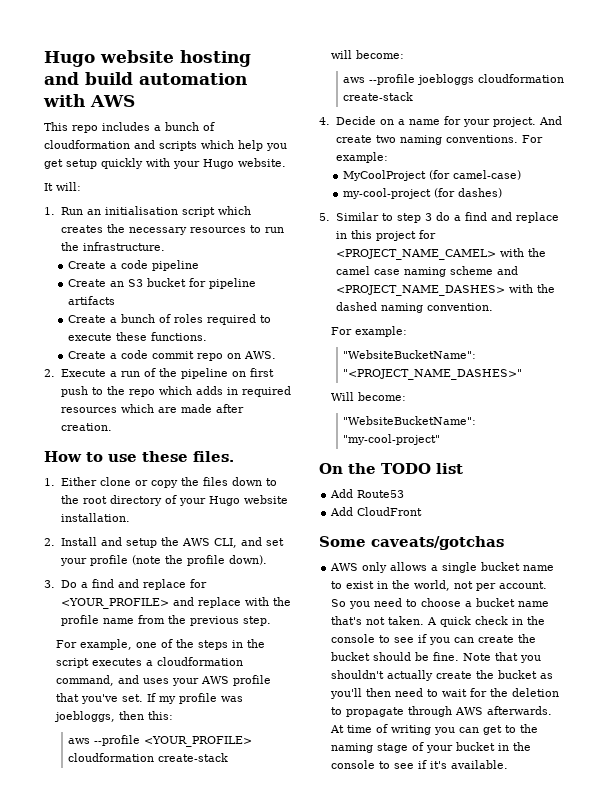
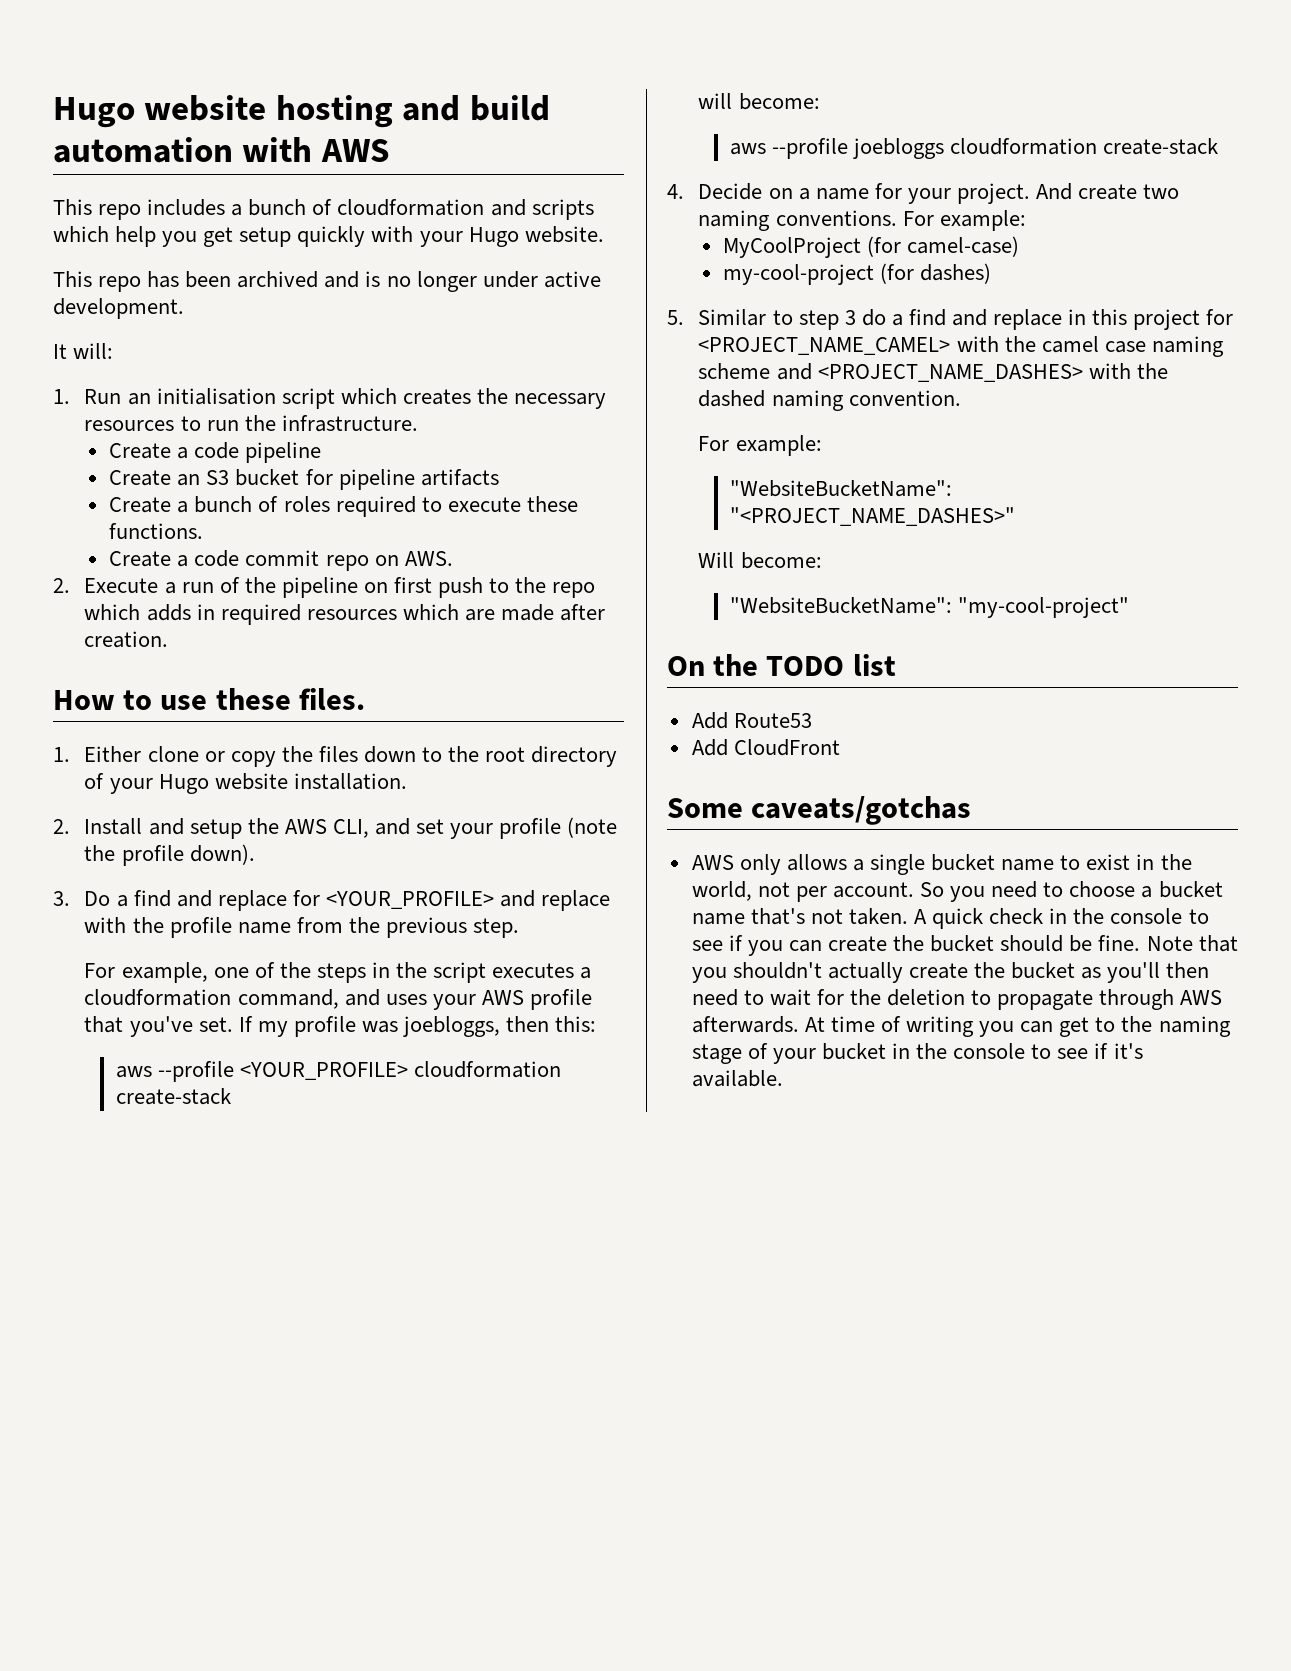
(286, 162) none -> [53,271,601,292] [53,298,184,319] // This repo has been archived and is no longer under active development.

